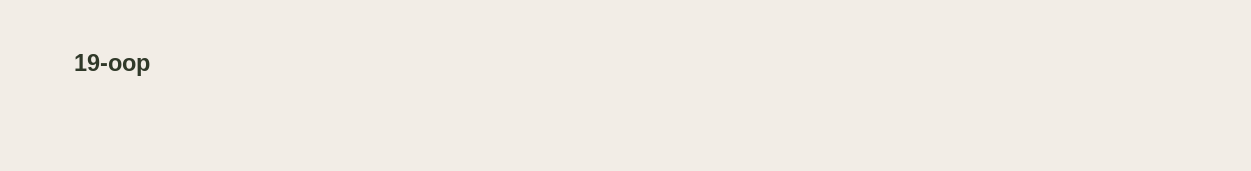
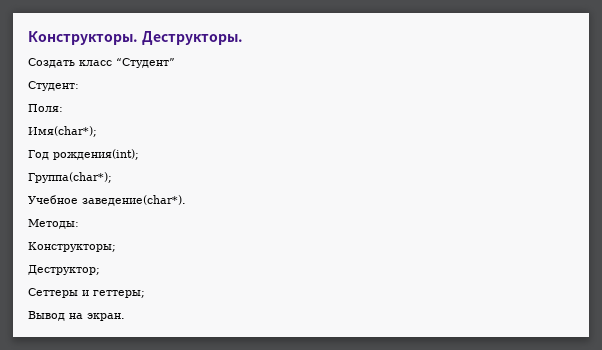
[74,54,150,76] 19-oop -> [28,31,243,45] [28,58,175,68] [28,81,79,91] [28,104,63,112] [28,126,97,137] [28,149,139,160] [28,172,112,183] [28,195,186,206] [28,219,79,229] [28,242,116,252] [28,265,100,275] [28,288,145,298] [28,311,125,321] Конструкторы. Деструкторы. // Создать класс “Студент” // Студент: // Поля: // Имя(char*); // Год рождения(int); // Группа(char*); // Учебное заведение(char*). // Методы: // Конструкторы; // Деструктор; // Сеттеры и геттеры; // Вывод на экран.

